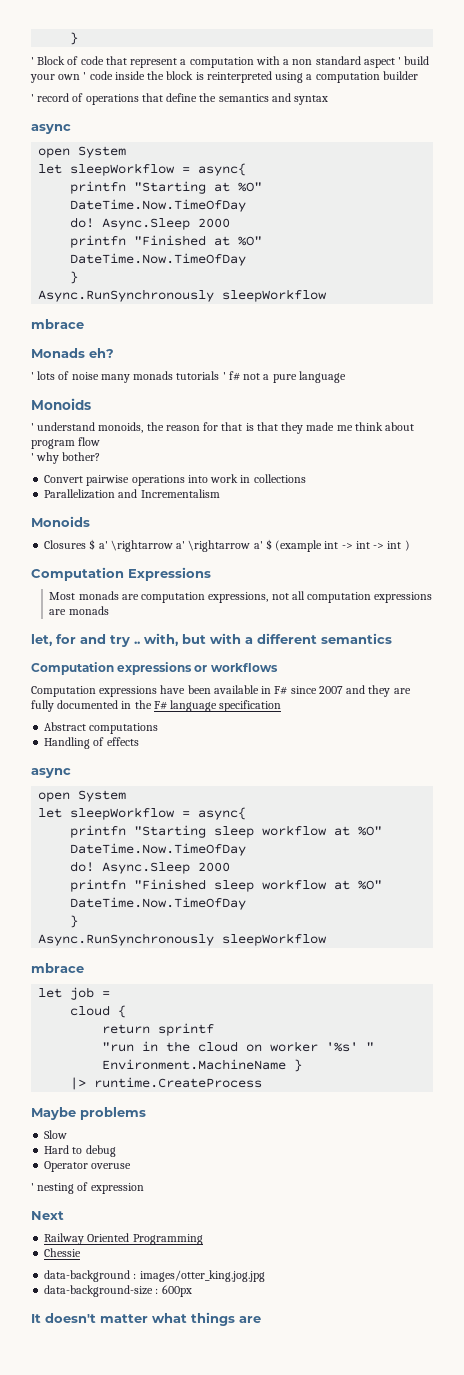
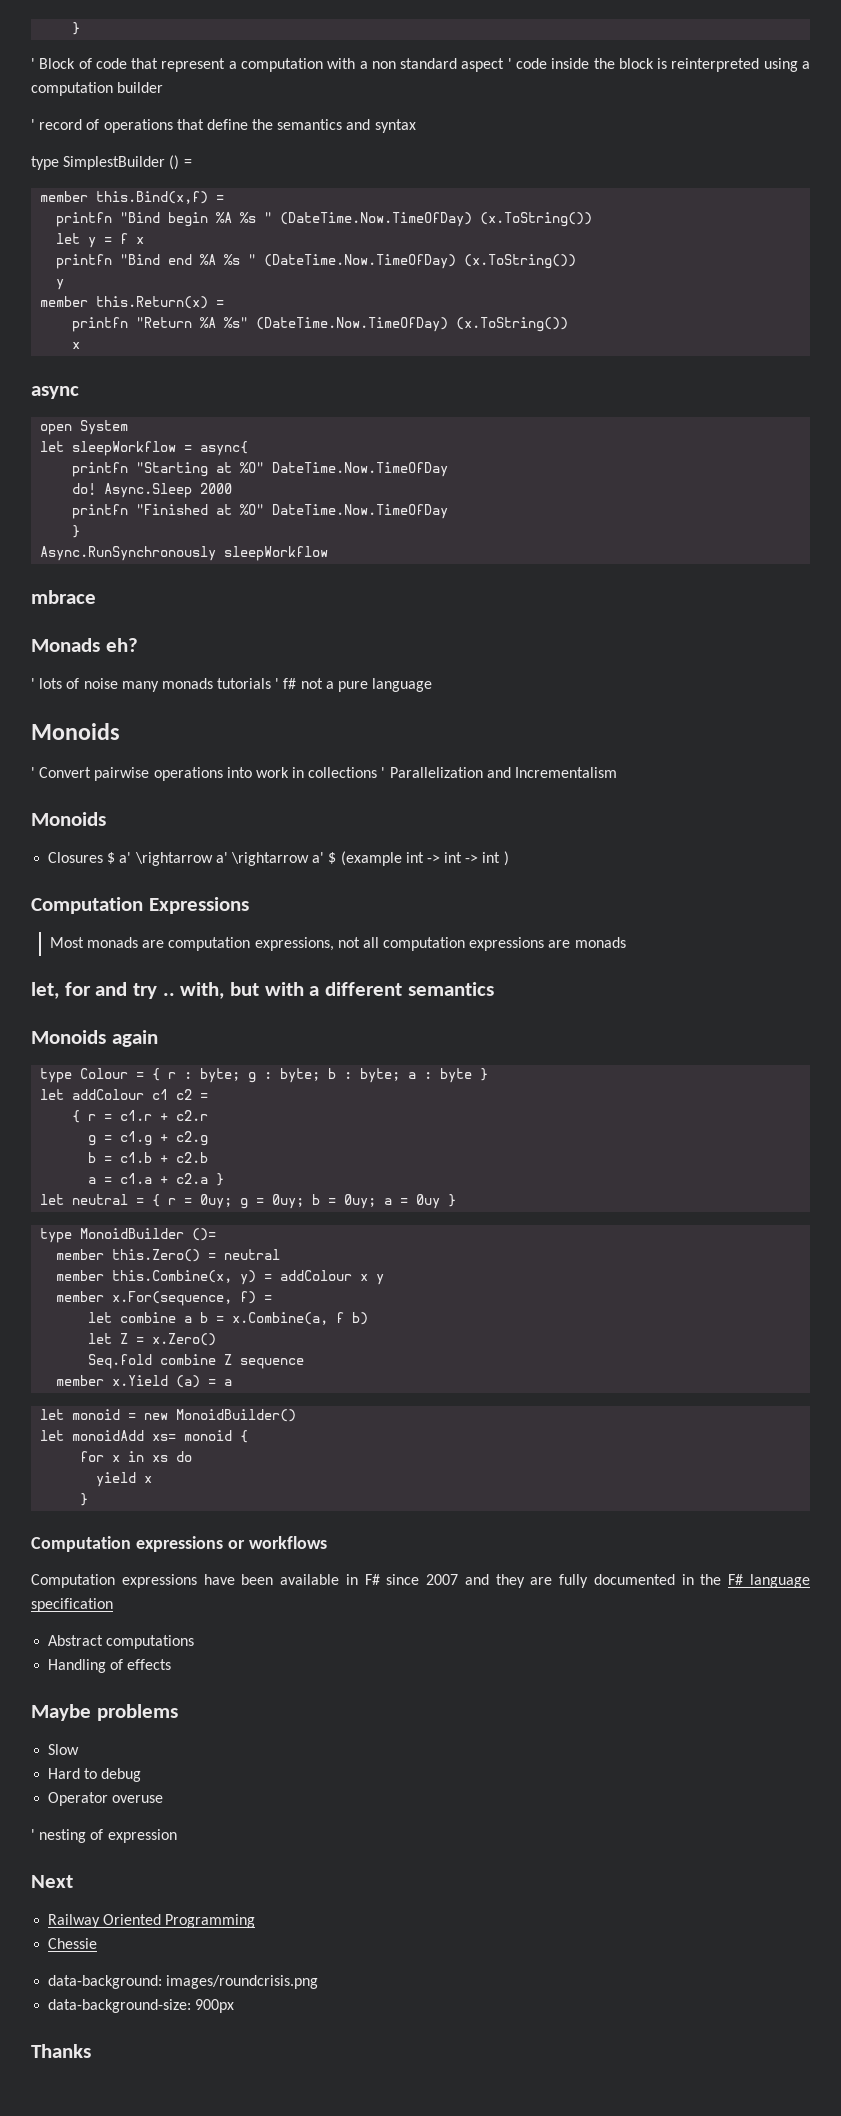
[404,56,430,65] [30,72,87,83] build your own ' -> (512, 63) none
(329, 100) none -> [31,155,192,170] [40,191,225,204] [56,212,593,227] [56,233,145,248] [56,254,577,269] [56,279,65,290] [40,296,225,309] [72,317,569,332] [72,342,81,349] // type SimplestBuilder () = // member this.Bind(x,f) = // printfn "Bind begin %A %s " (DateTime.Now.TimeOfDay) (x.ToString()) // let y = f x // printfn "Bind end %A %s " (DateTime.Now.TimeOfDay) (x.ToString()) // y // member this.Return(x) = // printfn "Return %A %s" (DateTime.Now.TimeOfDay) (x.ToString()) // x
[37,422,415,434] [31,437,101,449] [31,452,101,464] understand monoids, the reason for that is that they made me think about program flow // ' why bother? // -> (35, 772) none
(306, 478) // -> [381,767,386,778] '
(392, 638) none -> [31,1030,158,1047] [40,1068,489,1083] [40,1089,209,1100] [72,1110,209,1123] [88,1131,209,1146] [88,1152,209,1163] [88,1173,225,1186] [40,1194,457,1209] [40,1228,217,1243] [56,1249,281,1262] [56,1270,385,1285] [56,1291,273,1306] [88,1312,369,1325] [88,1333,217,1346] [88,1354,305,1369] [56,1375,233,1388] [40,1409,297,1422] [40,1430,249,1443] [80,1451,193,1462] [96,1472,153,1487] [80,1493,89,1506] // Monoids again // type Colour = { r : byte; g : byte; b : byte; a : byte } // let addColour c1 c2 = // { r = c1.r + c2.r // g = c1.g + c2.g // b = c1.b + c2.b // a = c1.a + c2.a } // let neutral = { r = 0uy; g = 0uy; b = 0uy; a = 0uy } // type MonoidBuilder ()= // member this.Zero() = neutral // member this.Combine(x, y) = addColour x y // member x.For(sequence, f) = // let combine a b = x.Combine(a, f b) // let Z = x.Zero() // Seq.fold combine Z sequence // member x.Yield (a) = a // let monoid = new MonoidBuilder() // let monoidAdd xs= monoid { // for x in xs do // yield x // }
[31,768,71,778] [38,790,127,802] [38,807,247,820] [70,825,383,838] [70,843,247,856] [70,861,231,874] [70,879,383,892] [70,897,247,910] [70,915,79,928] [38,933,328,946] [31,963,84,973] [38,987,111,1000] [70,1005,127,1018] [102,1023,215,1036] [102,1041,375,1052] [102,1059,303,1072] [70,1077,263,1090] // async // open System // let sleepWorkflow = async{ // printfn "Starting sleep workflow at %O" DateTime.Now.TimeOfDay // do! Async.Sleep 2000 // printfn "Finished sleep workflow at %O" DateTime.Now.TimeOfDay // } // Async.RunSynchronously sleepWorkflow // mbrace // let job = // cloud { // return sprintf // "run in the cloud on worker '%s' " Environment.MachineName } // |> runtime.CreateProcess -> (172, 1664) none
[44,1270,265,1282] [44,1285,192,1297] [31,1312,261,1326] data-background : images/otter_king.jog.jpg // data-background-size : 600px // It doesn't matter what things are -> [48,1975,319,1989] [48,1999,235,2013] [31,2044,91,2058] data-background: images/roundcrisis.png // data-background-size: 900px // Thanks

